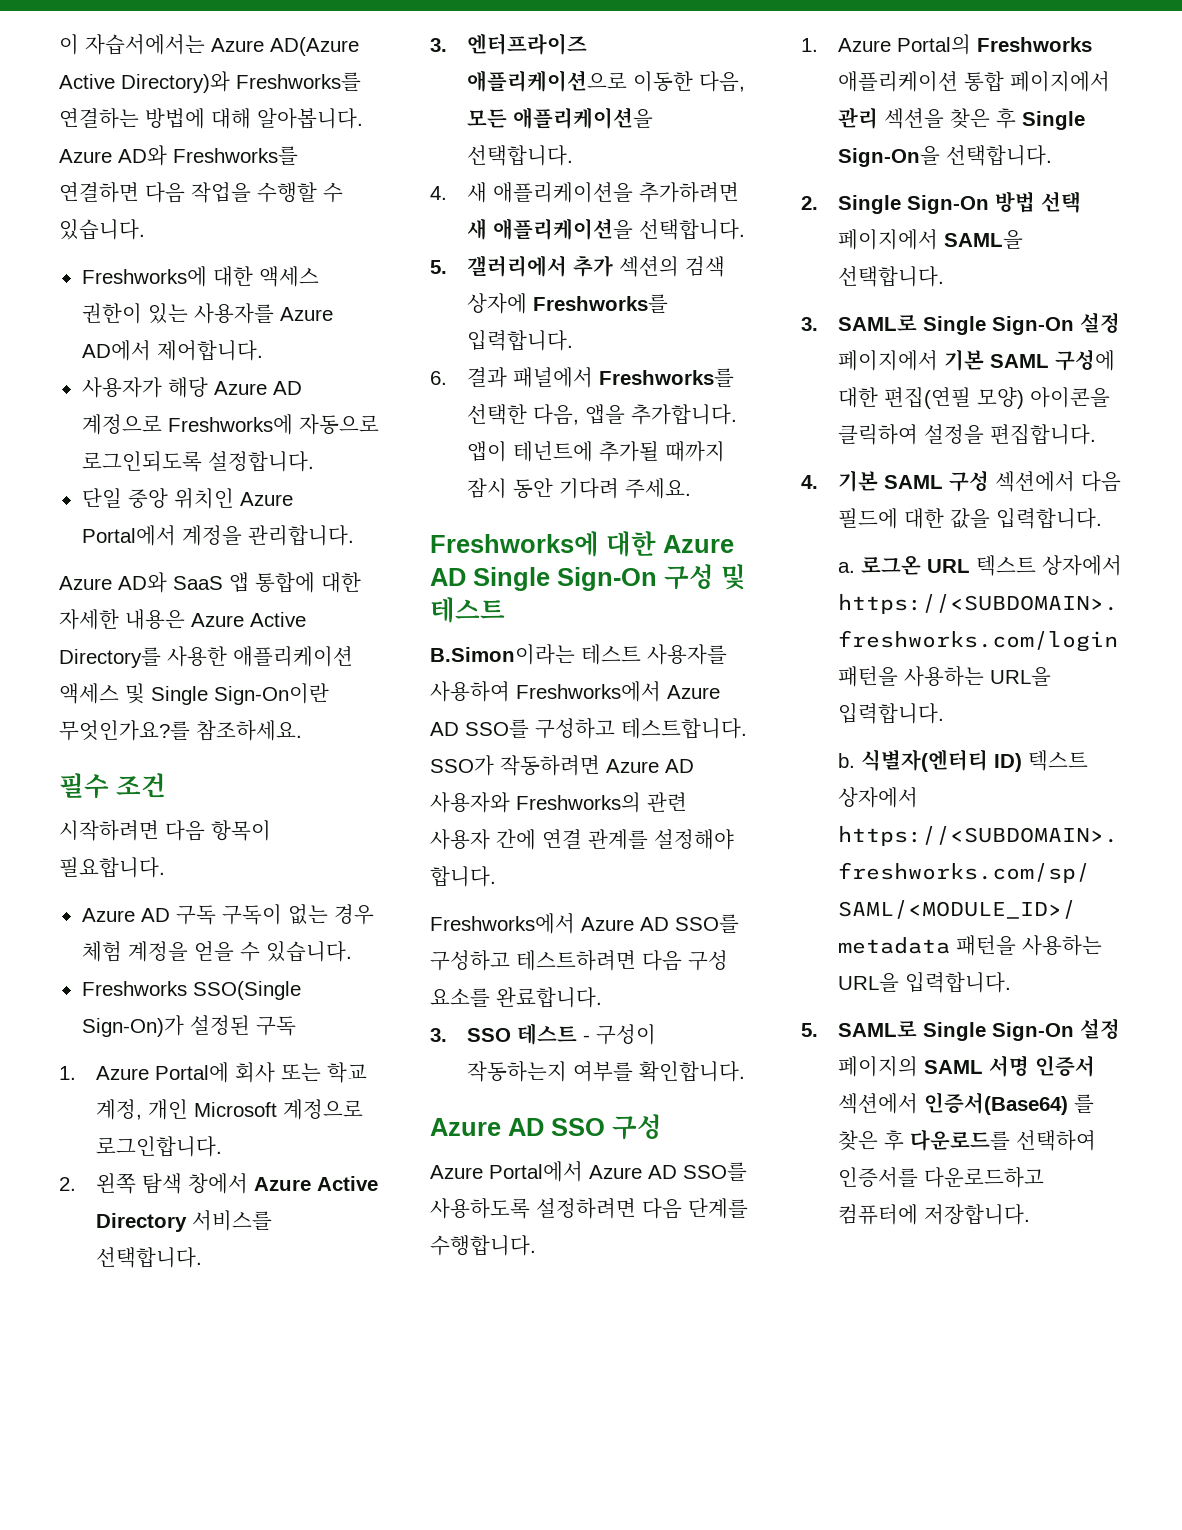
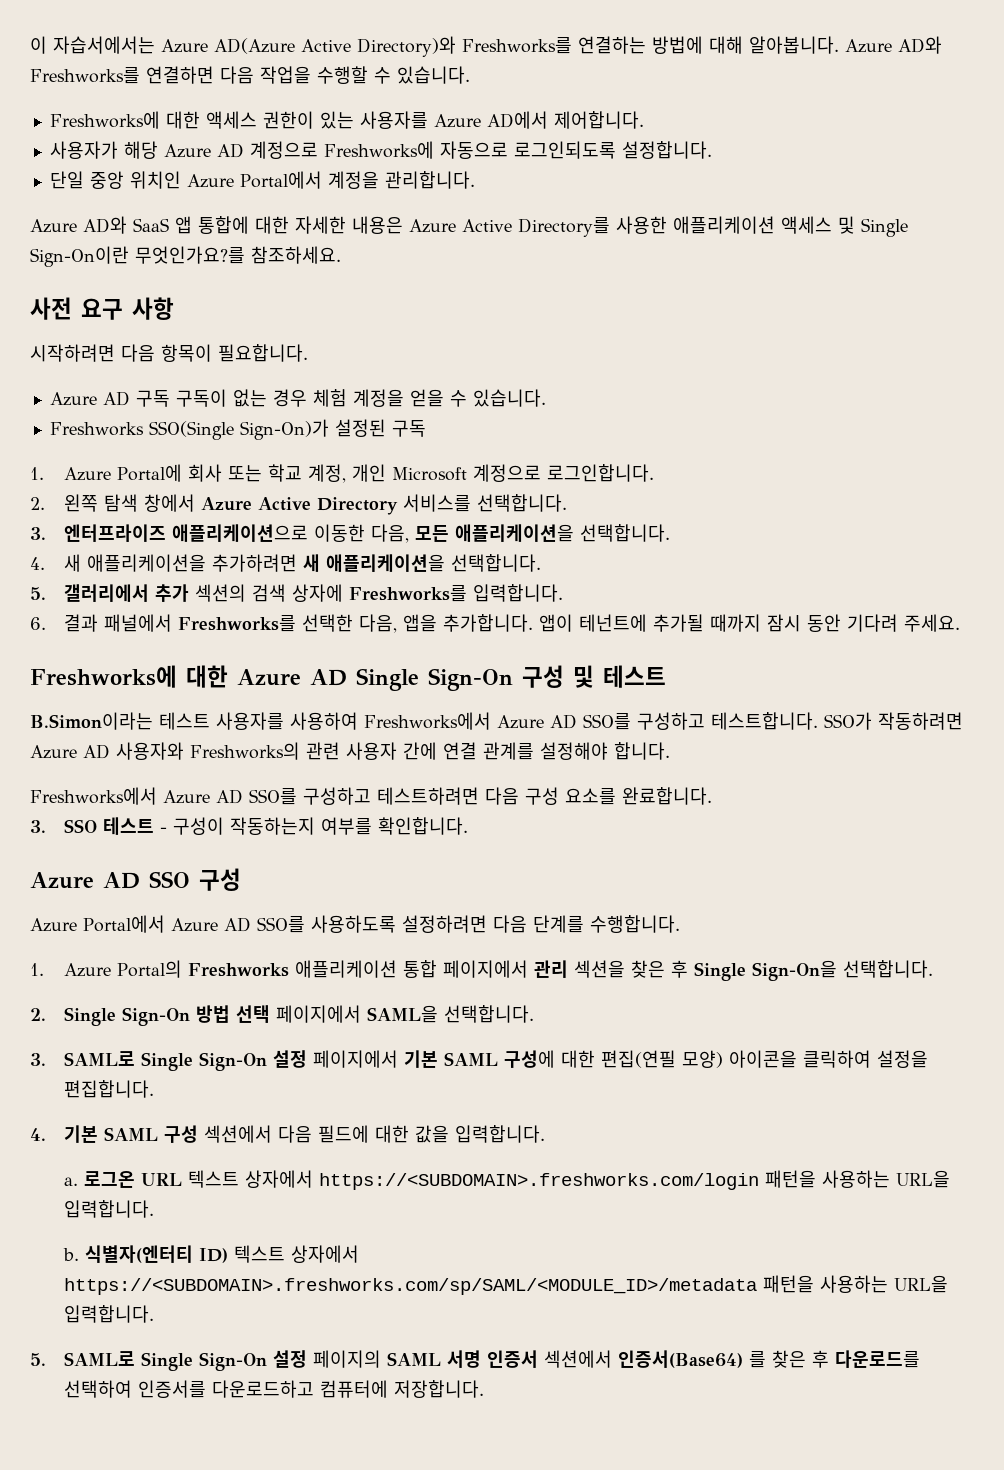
[59,773,166,799] 필수 조건 -> [30,297,174,320] 사전 요구 사항

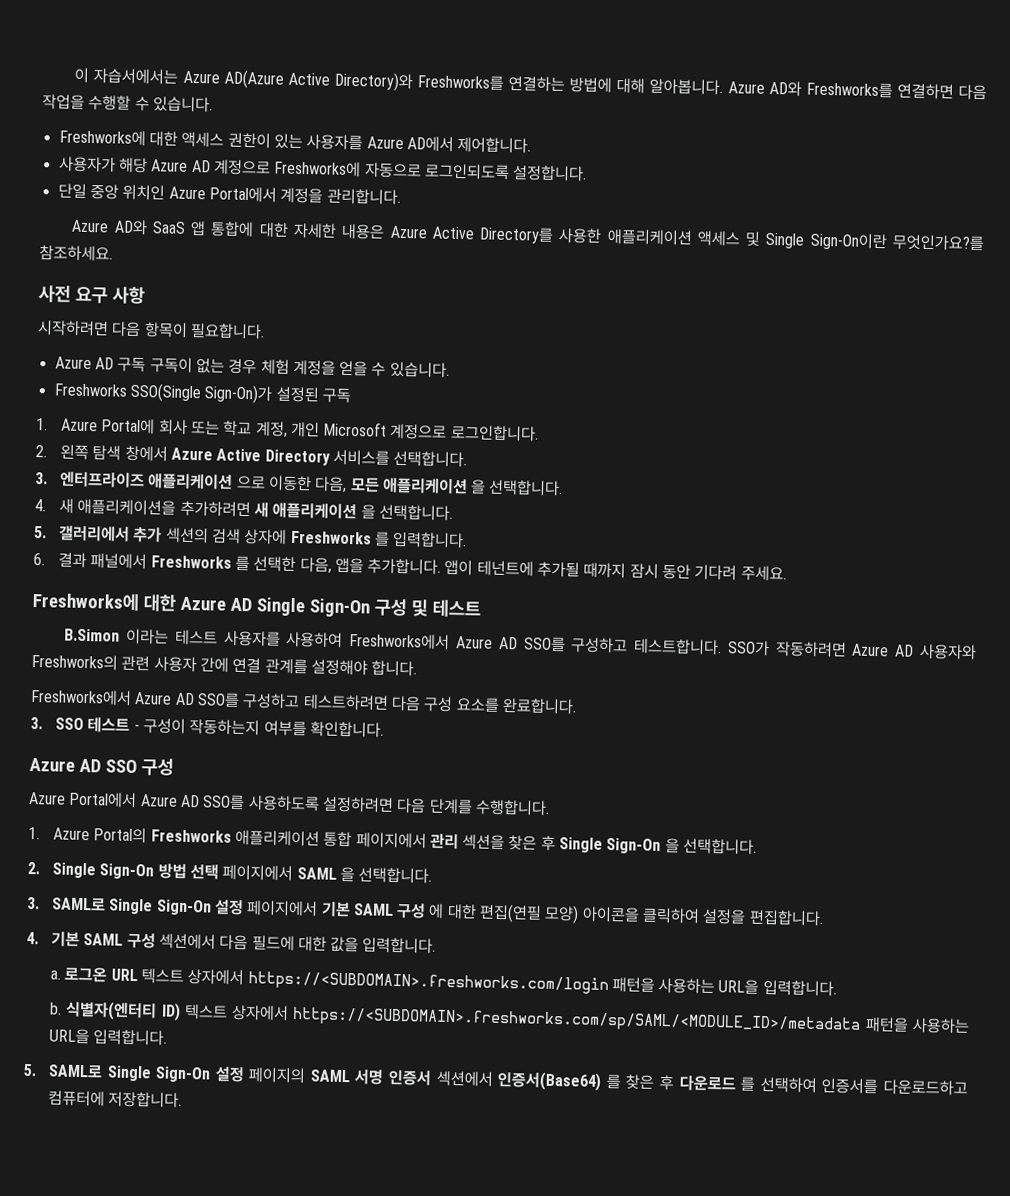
[172,524,309,542] 애플리케이션으로 -> [148,473,266,490] 애플리케이션 으로
[455,524,575,542] 애플리케이션을 -> [381,477,487,495] 애플리케이션 을
[326,554,446,572] 애플리케이션을 -> [272,502,376,520] 애플리케이션 을
[349,585,468,602] Freshworks를 -> [290,530,390,547] Freshworks 를
[178,615,297,632] Freshworks를 -> [150,555,250,572] Freshworks 를
[30,712,153,730] B.Simon이라는 -> [64,628,170,645] B.Simon 이라는
[752,960,838,981] Sign-On을 -> [606,837,680,855] Sign-On 을
[367,1005,439,1023] SAML을 -> [296,866,355,883] SAML 을
[504,1050,556,1068] 구성에 -> [396,903,445,919] 구성 에
[835,1350,921,1368] 다운로드를 -> [678,1075,756,1092] 다운로드 를

